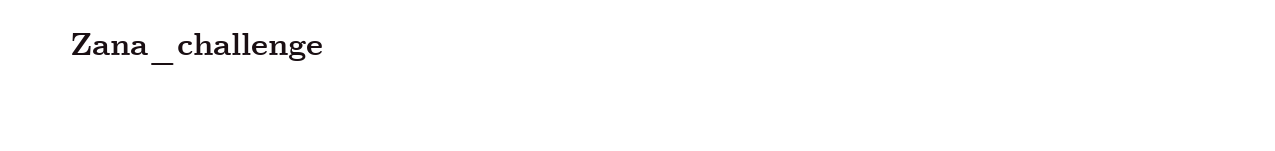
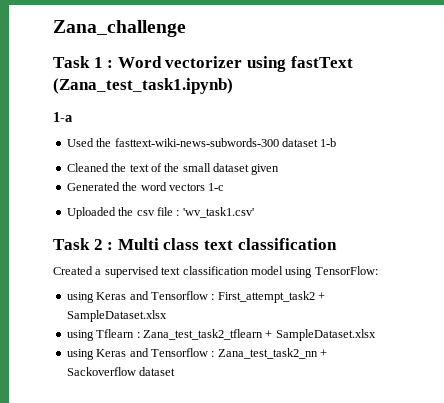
(323, 49) none -> [53,56,353,72] [53,78,233,94] [53,112,73,122] [66,138,337,147] [66,163,280,175] [66,182,225,191] [66,207,254,219] [53,238,337,250] [53,266,378,278] [66,291,325,303] [66,310,167,322] [66,329,376,341] [66,348,327,360] [66,367,176,376] // Task 1 : Word vectorizer using fastText (Zana_test_task1.ipynb) // 1-a // Used the fasttext-wiki-news-subwords-300 dataset 1-b // Cleaned the text of the small dataset given // Generated the word vectors 1-c // Uploaded the csv file : 'wv_task1.csv' // Task 2 : Multi class text classification // Created a supervised text classification model using TensorFlow: // using Keras and Tensorflow : First_attempt_task2 + SampleDataset.xlsx // using Tflearn : Zana_test_task2_tflearn + SampleDataset.xlsx // using Keras and Tensorflow : Zana_test_task2_nn + Sackoverflow dataset

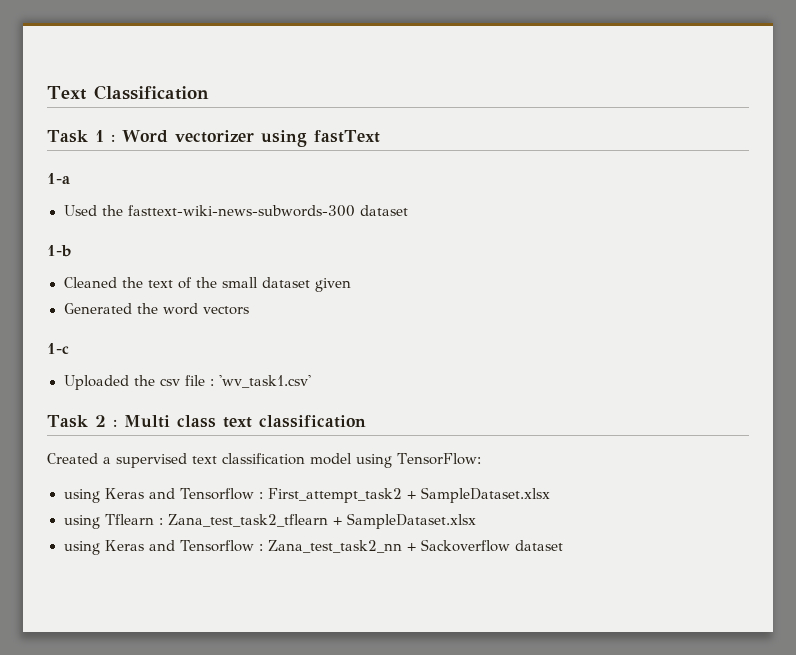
[53,20,186,37] Zana_challenge -> [47,85,209,100] Text Classification
[53,78,233,94] (Zana_test_task1.ipynb) -> (380, 136) none
(318, 142) none -> (408, 210) //
(205, 187) none -> (249, 310) //

